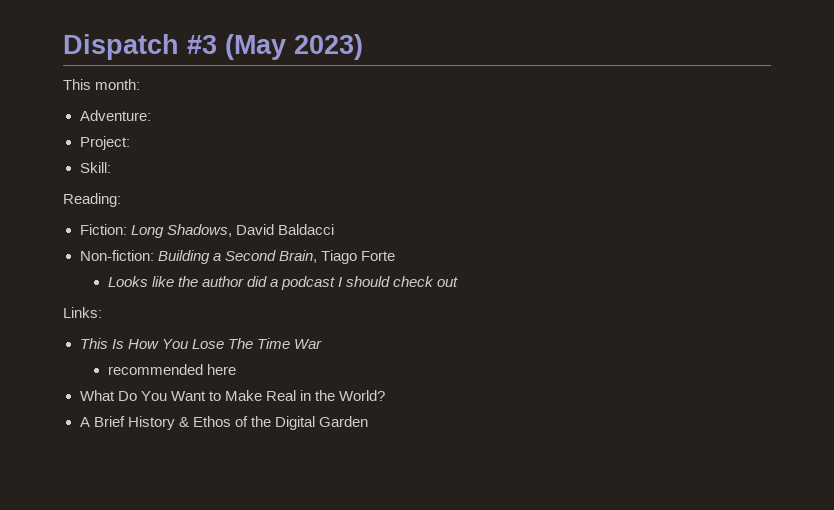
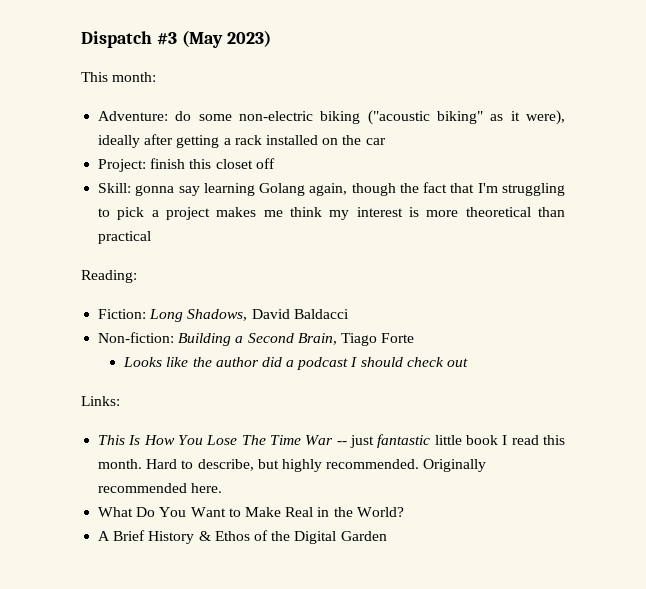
[79,136,130,150] [79,162,111,173] // Project: // Skill: -> [175,110,565,125] [98,134,386,148] [98,158,275,172] [98,182,565,196] [98,207,565,220] [98,231,152,244] do some non-electric biking ("acoustic biking" as it were), ideally after getting a rack installed on the car // Project: finish this closet off // Skill: gonna say learning Golang again, though the fact that I'm struggling to pick a project makes me think my interest is more theoretical than practical
[107,364,236,375] // recommended here -> [336,434,565,448] [98,459,487,472] [98,483,223,493] -- just fantastic little book I read this month. Hard to describe, but highly recommended. Originally recommended here.

